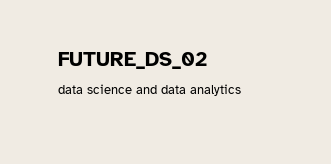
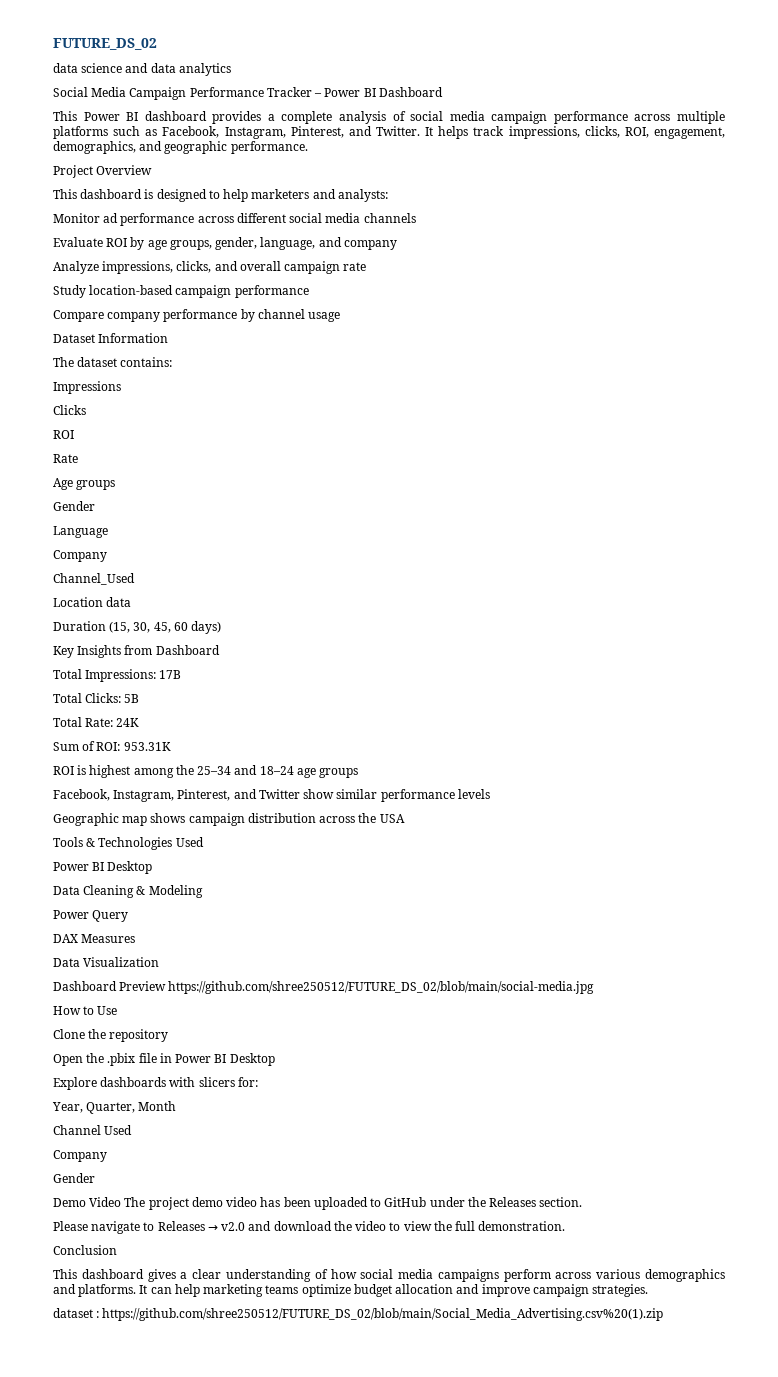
(241, 90) none -> [53,87,443,100] [53,111,725,124] [53,126,725,139] [53,141,308,154] [53,165,153,178] [53,189,388,202] [53,213,416,226] [53,237,397,250] [53,261,367,274] [53,285,309,298] [53,309,341,322] [53,333,169,343] [53,357,173,367] [53,381,121,394] [53,405,86,415] [53,430,74,439] [53,454,78,463] [53,478,116,490] [53,501,95,511] [53,526,108,538] [53,550,107,562] [53,573,135,585] [53,597,132,607] [53,621,222,634] [53,645,220,658] [53,669,182,682] [53,693,140,703] [53,717,140,727] [53,741,171,751] [53,765,359,778] [53,789,490,802] [53,813,405,826] [53,837,204,850] [53,861,153,874] [53,885,203,898] [53,910,129,922] [53,934,136,943] [53,957,160,967] [53,981,595,994] [53,1006,118,1015] [53,1029,169,1042] [53,1053,275,1066] [53,1077,258,1090] [52,1101,177,1114] [53,1125,133,1135] [53,1150,107,1162] [53,1173,95,1183] [53,1197,583,1210] [53,1221,566,1234] [53,1245,117,1255] [53,1269,725,1282] [53,1284,649,1297] [53,1308,664,1321] // Social Media Campaign Performance Tracker – Power BI Dashboard // This Power BI dashboard provides a complete analysis of social media campaign performance across multiple platforms such as Facebook, Instagram, Pinterest, and Twitter. It helps track impressions, clicks, ROI, engagement, demographics, and geographic performance. // Project Overview // This dashboard is designed to help marketers and analysts: // Monitor ad performance across different social media channels // Evaluate ROI by age groups, gender, language, and company // Analyze impressions, clicks, and overall campaign rate // Study location-based campaign performance // Compare company performance by channel usage // Dataset Information // The dataset contains: // Impressions // Clicks // ROI // Rate // Age groups // Gender // Language // Company // Channel_Used // Location data // Duration (15, 30, 45, 60 days) // Key Insights from Dashboard // Total Impressions: 17B // Total Clicks: 5B // Total Rate: 24K // Sum of ROI: 953.31K // ROI is highest among the 25–34 and 18–24 age groups // Facebook, Instagram, Pinterest, and Twitter show similar performance levels // Geographic map shows campaign distribution across the USA // Tools & Technologies Used // Power BI Desktop // Data Cleaning & Modeling // Power Query // DAX Measures // Data Visualization // Dashboard Preview https://github.com/shree250512/FUTURE_DS_02/blob/main/social-media.jpg // How to Use // Clone the repository // Open the .pbix file in Power BI Desktop // Explore dashboards with slicers for: // Year, Quarter, Month // Channel Used // Company // Gender // Demo Video The project demo video has been uploaded to GitHub under the Releases section. // Please navigate to Releases → v2.0 and download the video to view the full demonstration. // Conclusion // This dashboard gives a clear understanding of how social media campaigns perform across various demographics and platforms. It can help marketing teams optimize budget allocation and improve campaign strategies. // dataset : https://github.com/shree250512/FUTURE_DS_02/blob/main/Social_Media_Advertising.csv%20(1).zip

